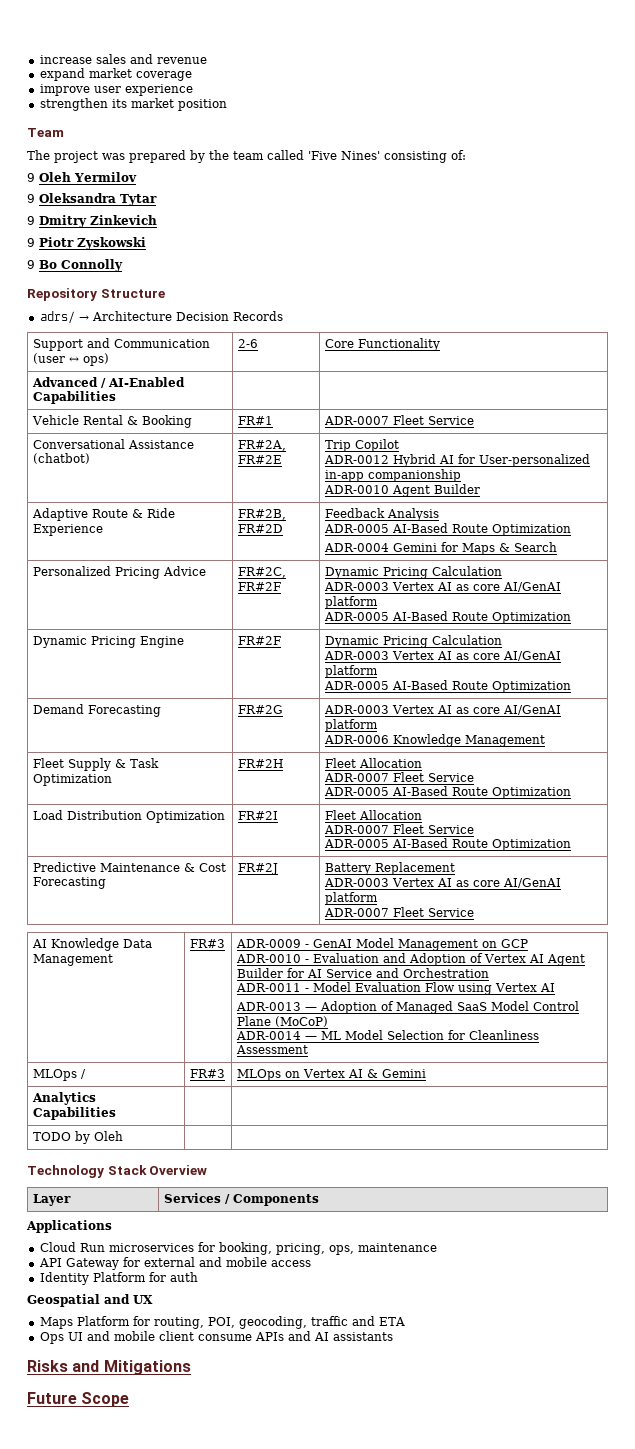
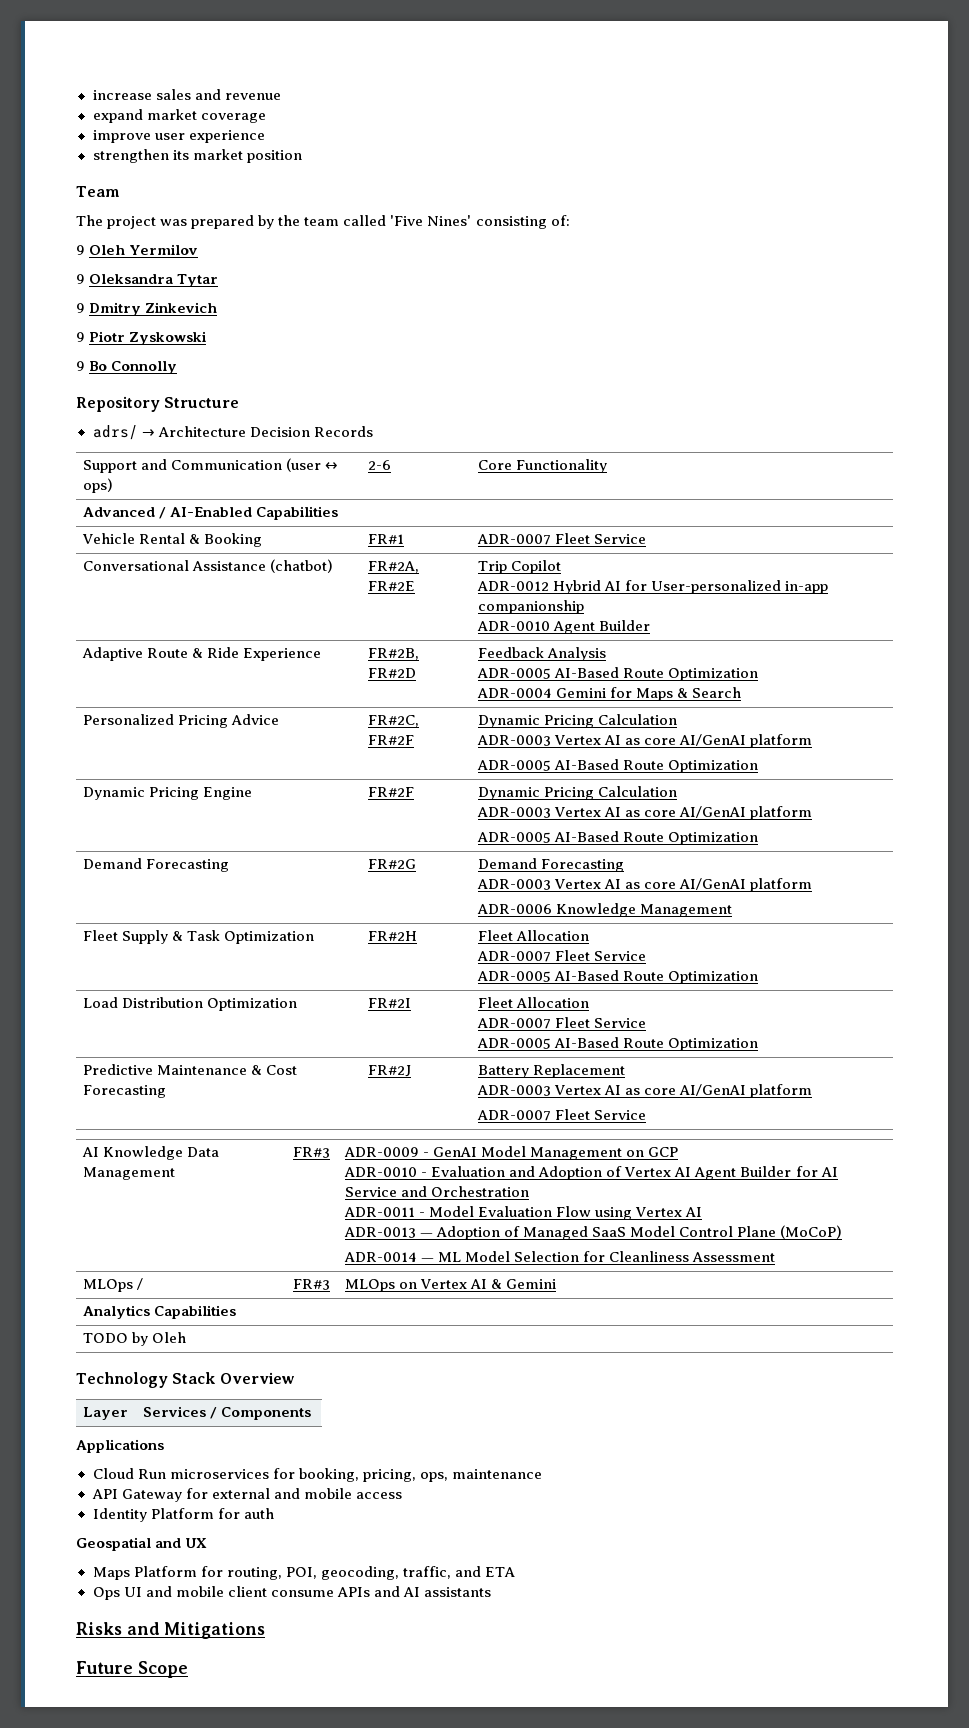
(283, 709) none -> [478,858,625,872] Demand Forecasting //
[310,1316,348,1326] traffic -> [402,1566,451,1579] traffic,

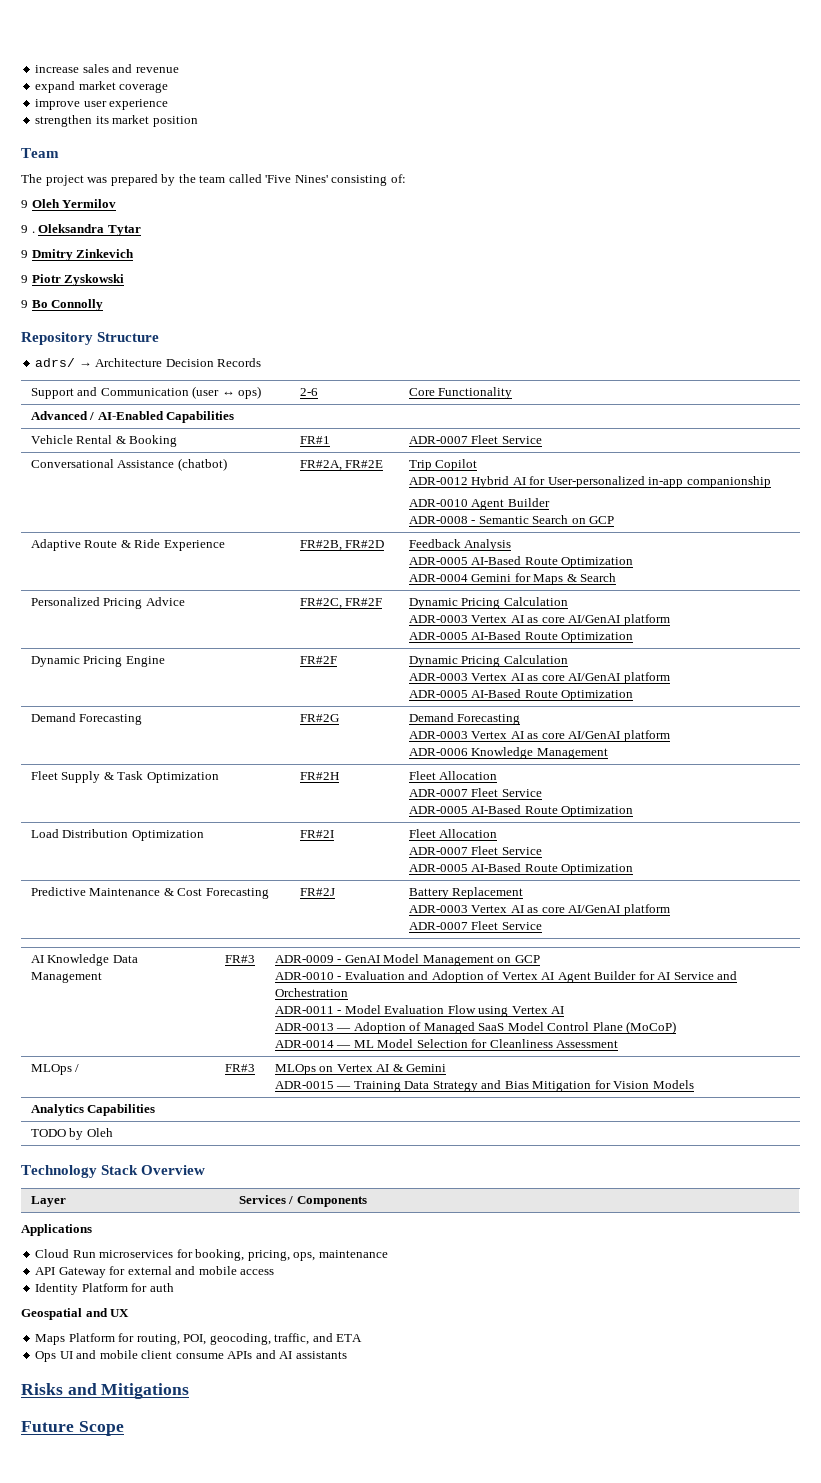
(85, 279) none -> [31,231,35,233] .
(651, 625) none -> [408,515,615,524] // ADR-0008 - Semantic Search on GCP
(557, 1284) none -> [274,1080,694,1092] // ADR-0015 — Training Data Strategy and Bias Mitigation for Vision Models

